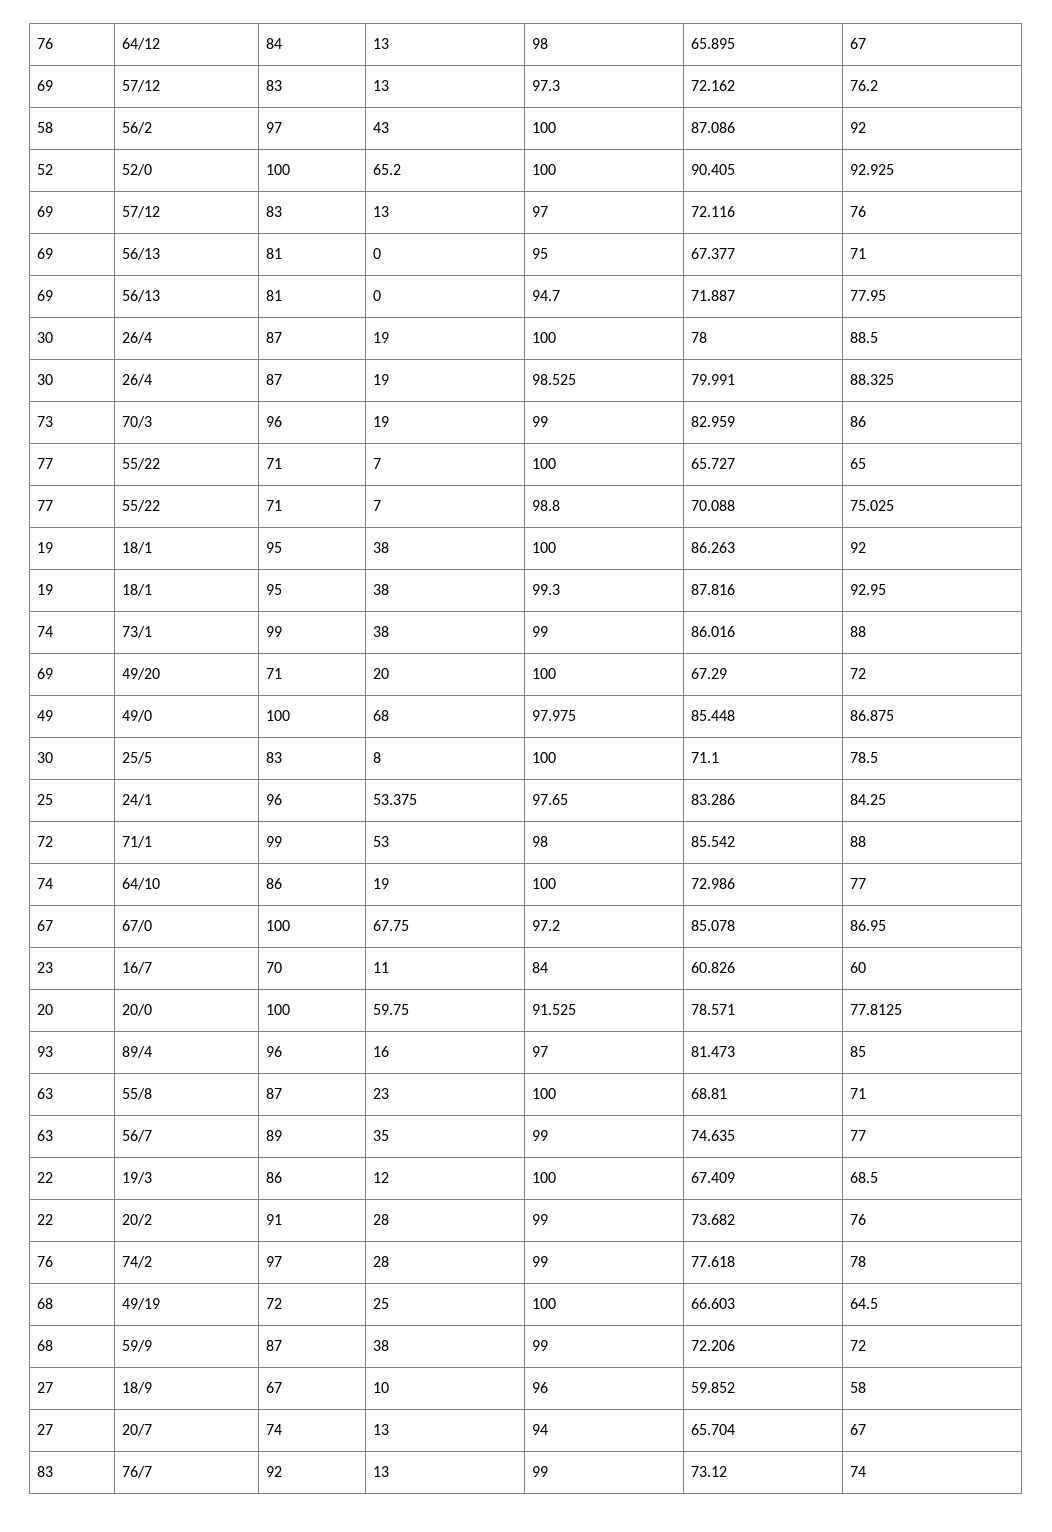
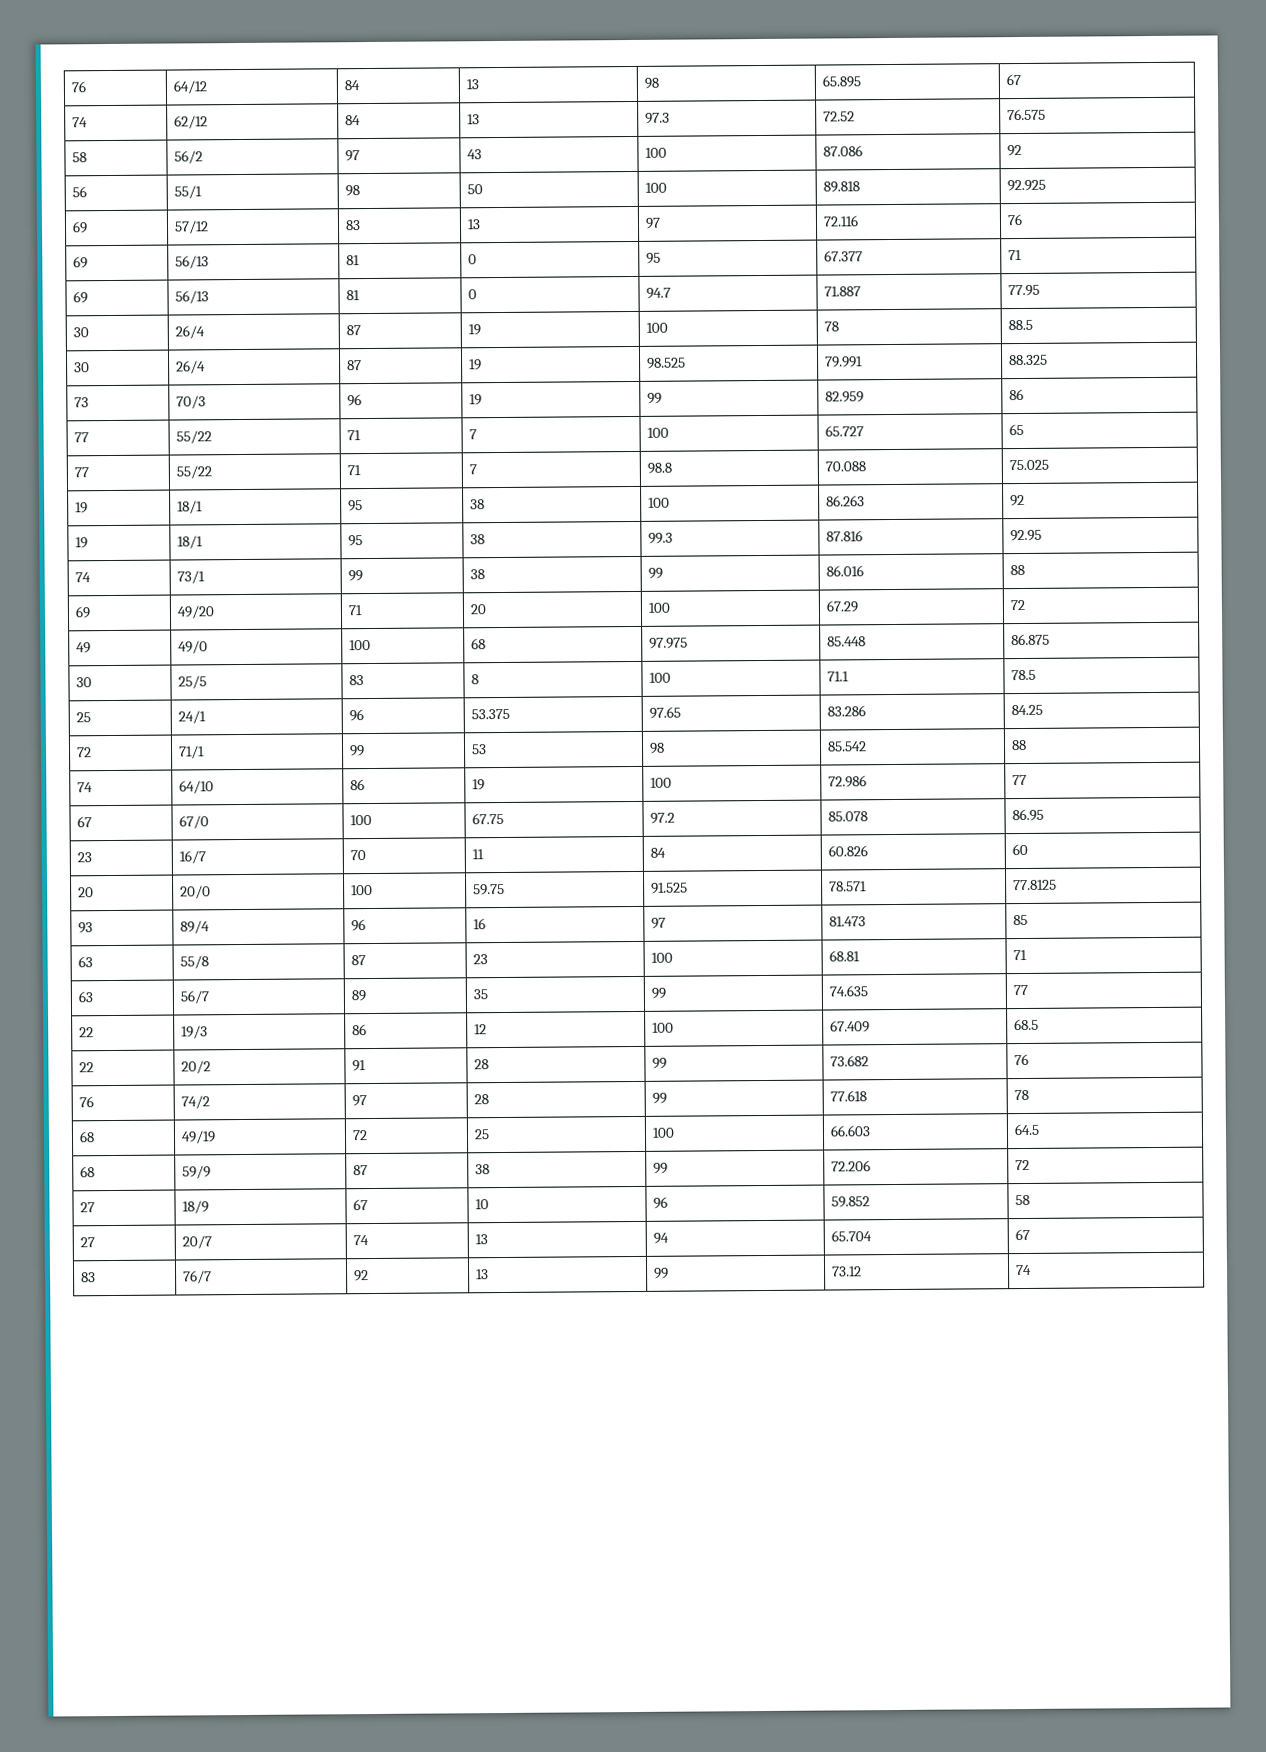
[36,80,53,91] [121,80,160,92] [265,80,282,91] 69 | 57/12 | 83 -> [71,117,88,128] [173,115,208,129] [344,115,361,126] 74 | 62/12 | 84
[690,80,735,91] [849,80,878,91] 72.162 | 76.2 -> [822,111,855,122] [1006,108,1046,121] 72.52 | 76.575
[36,164,53,175] [121,164,152,176] [265,164,290,175] [372,164,401,175] [531,164,556,175] [690,164,735,175] 52 | 52/0 | 100 | 65.2 | 100 | 90.405 -> [71,186,87,198] [173,185,202,199] [344,185,360,197] [466,184,483,195] [644,182,667,193] [822,181,860,193] 56 | 55/1 | 98 | 50 | 100 | 89.818

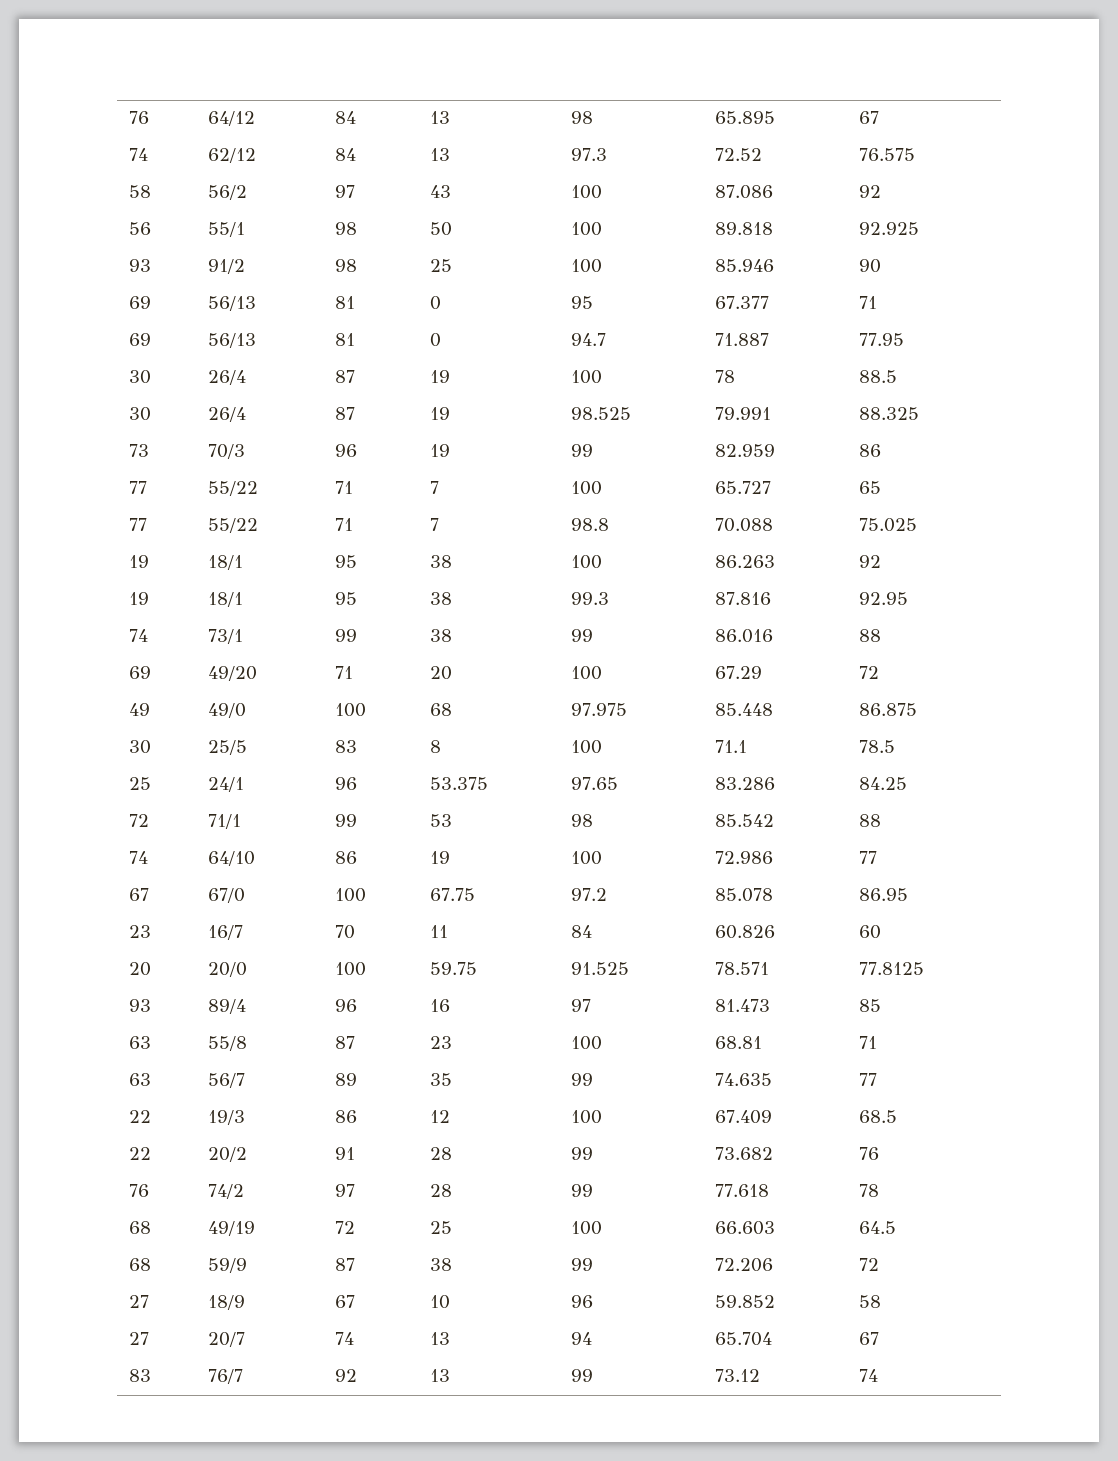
[71,221,88,234] [173,220,209,234] [344,220,361,231] [466,219,481,230] [644,217,661,229] [822,215,859,227] [1006,213,1023,226] 69 | 57/12 | 83 | 13 | 97 | 72.116 | 76 -> [128,259,151,272] [207,259,245,274] [334,259,357,272] [429,259,452,272] [570,259,602,273] [714,259,774,272] [858,259,881,273] 93 | 91/2 | 98 | 25 | 100 | 85.946 | 90

